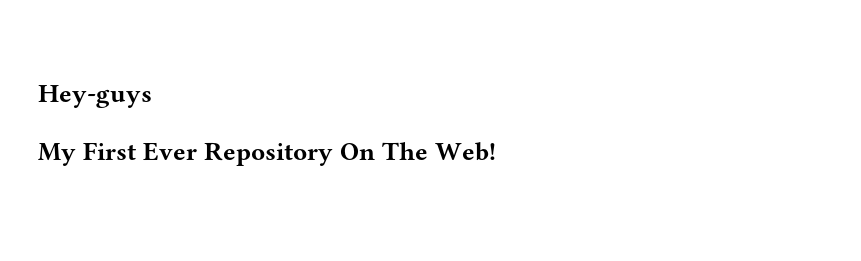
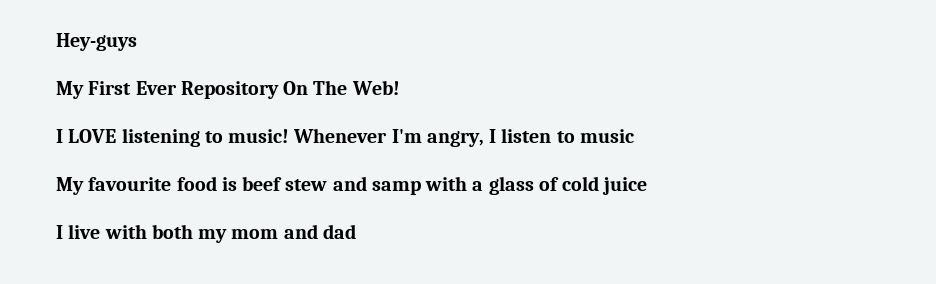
(497, 151) none -> [56,128,634,147] [56,176,648,195] [56,224,356,243] // I LOVE listening to music! Whenever I'm angry, I listen to music // My favourite food is beef stew and samp with a glass of cold juice // I live with both my mom and dad

